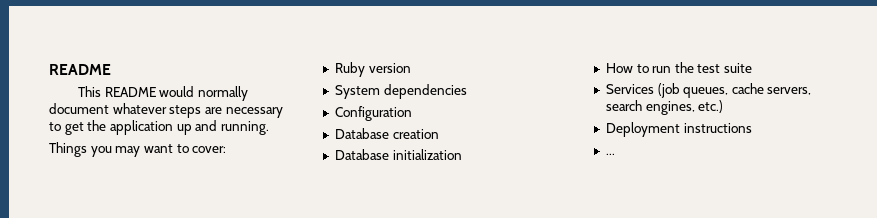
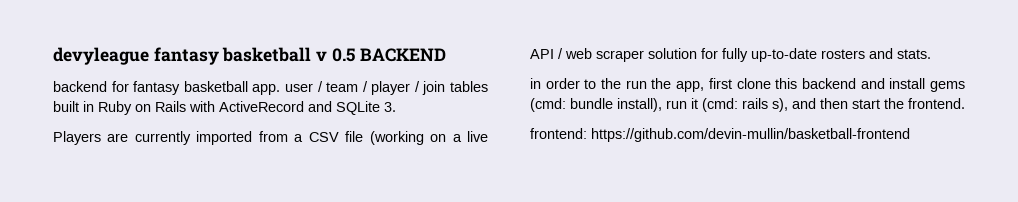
[49,64,111,75] [78,86,249,101] [49,103,283,118] [49,120,269,135] [49,142,227,157] [334,62,411,77] [334,84,467,99] [334,106,412,121] [334,128,439,139] [334,149,462,160] [605,62,753,73] [605,83,812,98] [605,100,724,115] [605,122,752,137] [605,153,615,155] README // This README would normally document whatever steps are necessary to get the application up and running. // Things you may want to cover: // Ruby version // System dependencies // Configuration // Database creation // Database initialization // How to run the test suite // Services (job queues, cache servers, search engines, etc.) // Deployment instructions // ... -> [53,47,446,65] [53,81,488,95] [53,101,396,115] [53,131,488,145] [530,48,931,62] [530,78,965,92] [530,98,965,112] [530,128,910,142] devyleague fantasy basketball v 0.5 BACKEND // backend for fantasy basketball app. user / team / player / join tables built in Ruby on Rails with ActiveRecord and SQLite 3. // Players are currently imported from a CSV file (working on a live API / web scraper solution for fully up-to-date rosters and stats. // in order to the run the app, first clone this backend and install gems (cmd: bundle install), run it (cmd: rails s), and then start the frontend. // frontend: https://github.com/devin-mullin/basketball-frontend

